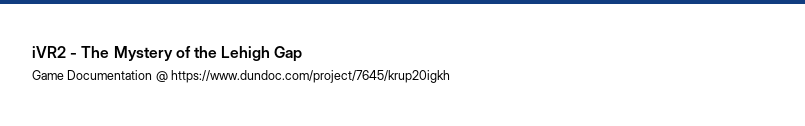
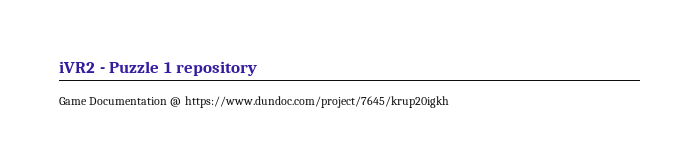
[81,46,303,62] The Mystery of the Lehigh Gap -> [109,61,258,76] Puzzle 1 repository

